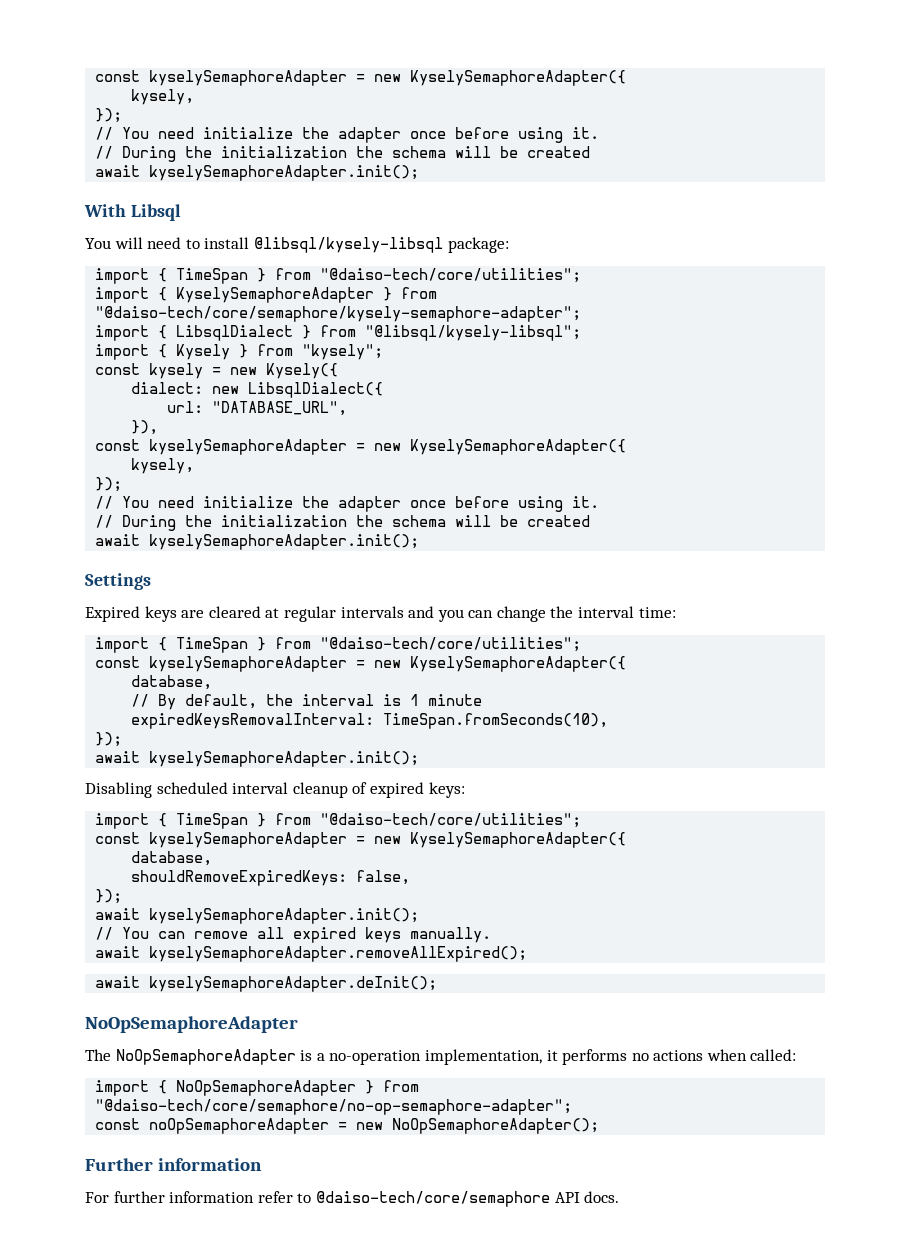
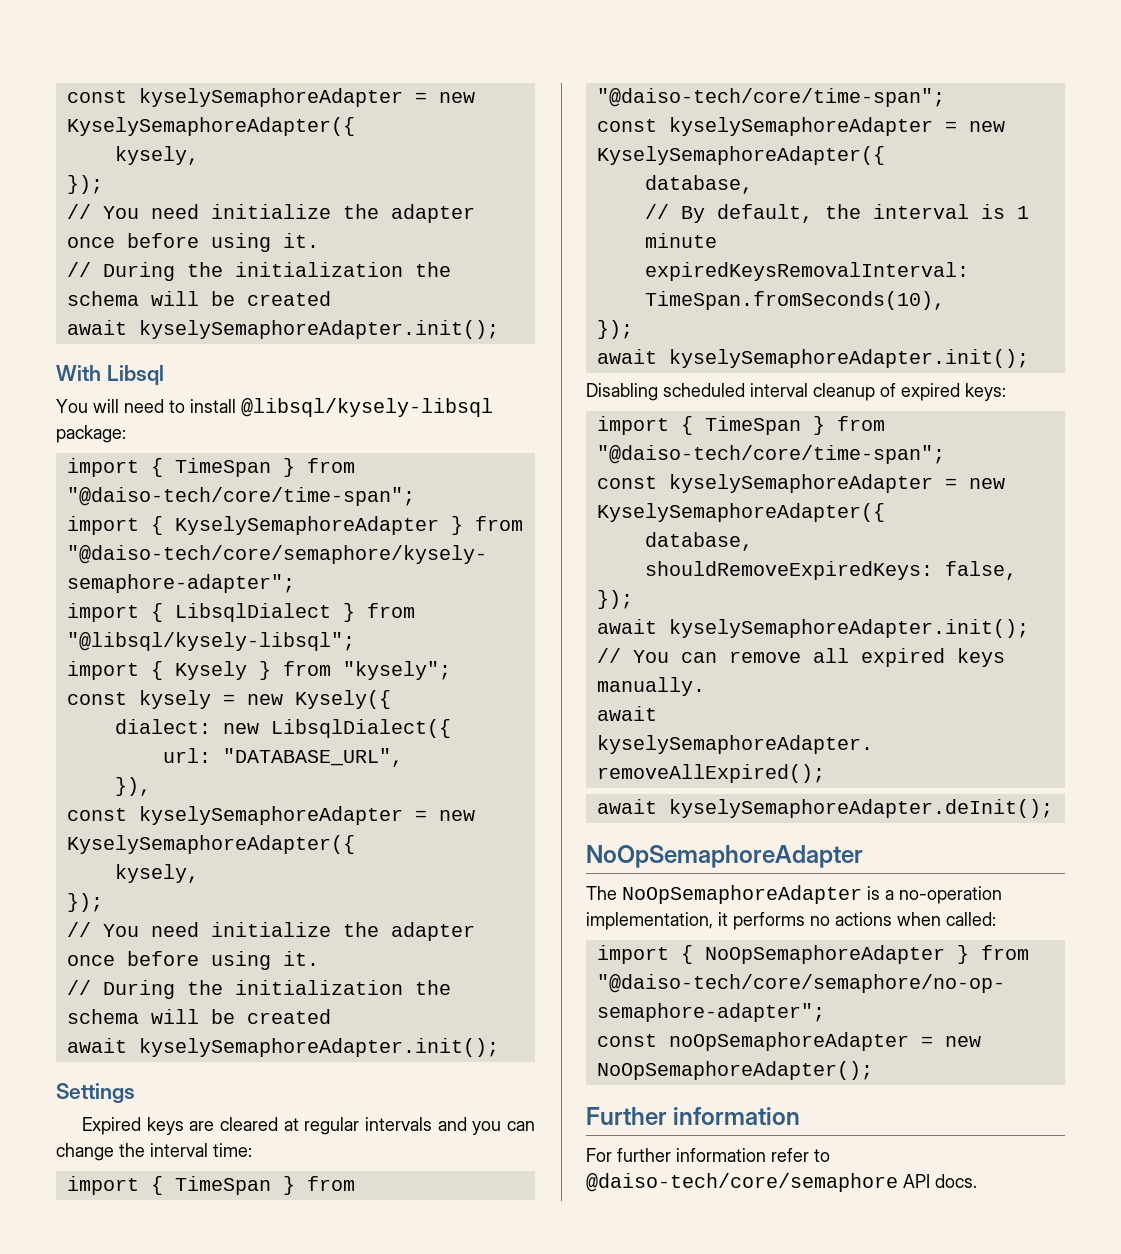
[320,268,582,283] "@daiso-tech/core/utilities"; -> [66,487,415,506] "@daiso-tech/core/time-span";
[320,637,582,652] "@daiso-tech/core/utilities"; -> [596,88,945,107] "@daiso-tech/core/time-span";
[320,813,582,828] "@daiso-tech/core/utilities"; -> [596,445,945,464] "@daiso-tech/core/time-span";

